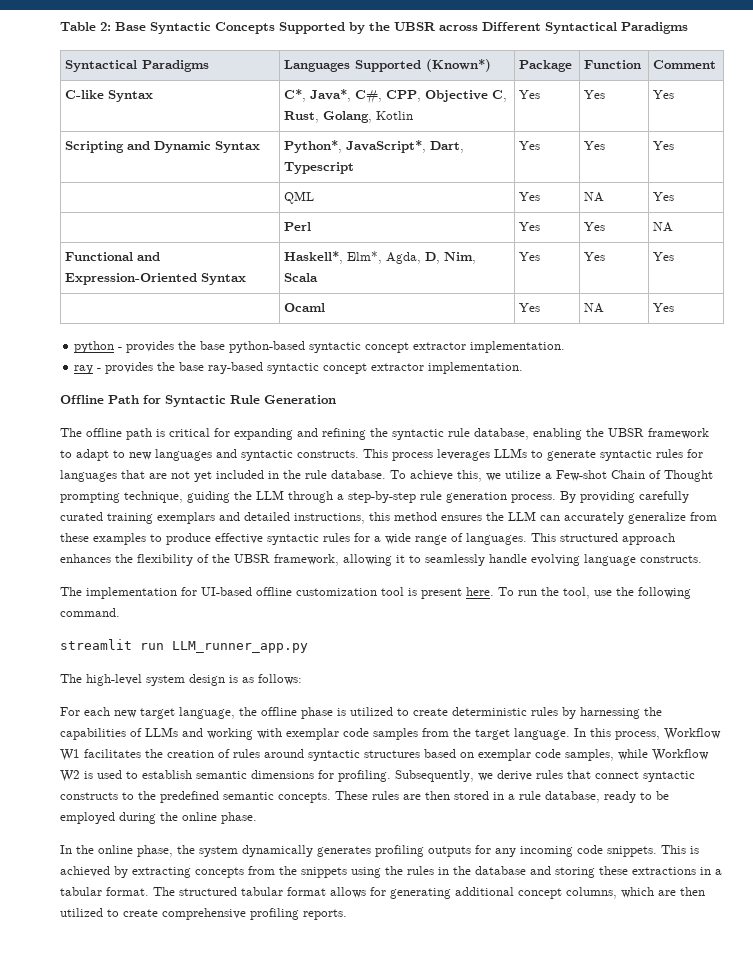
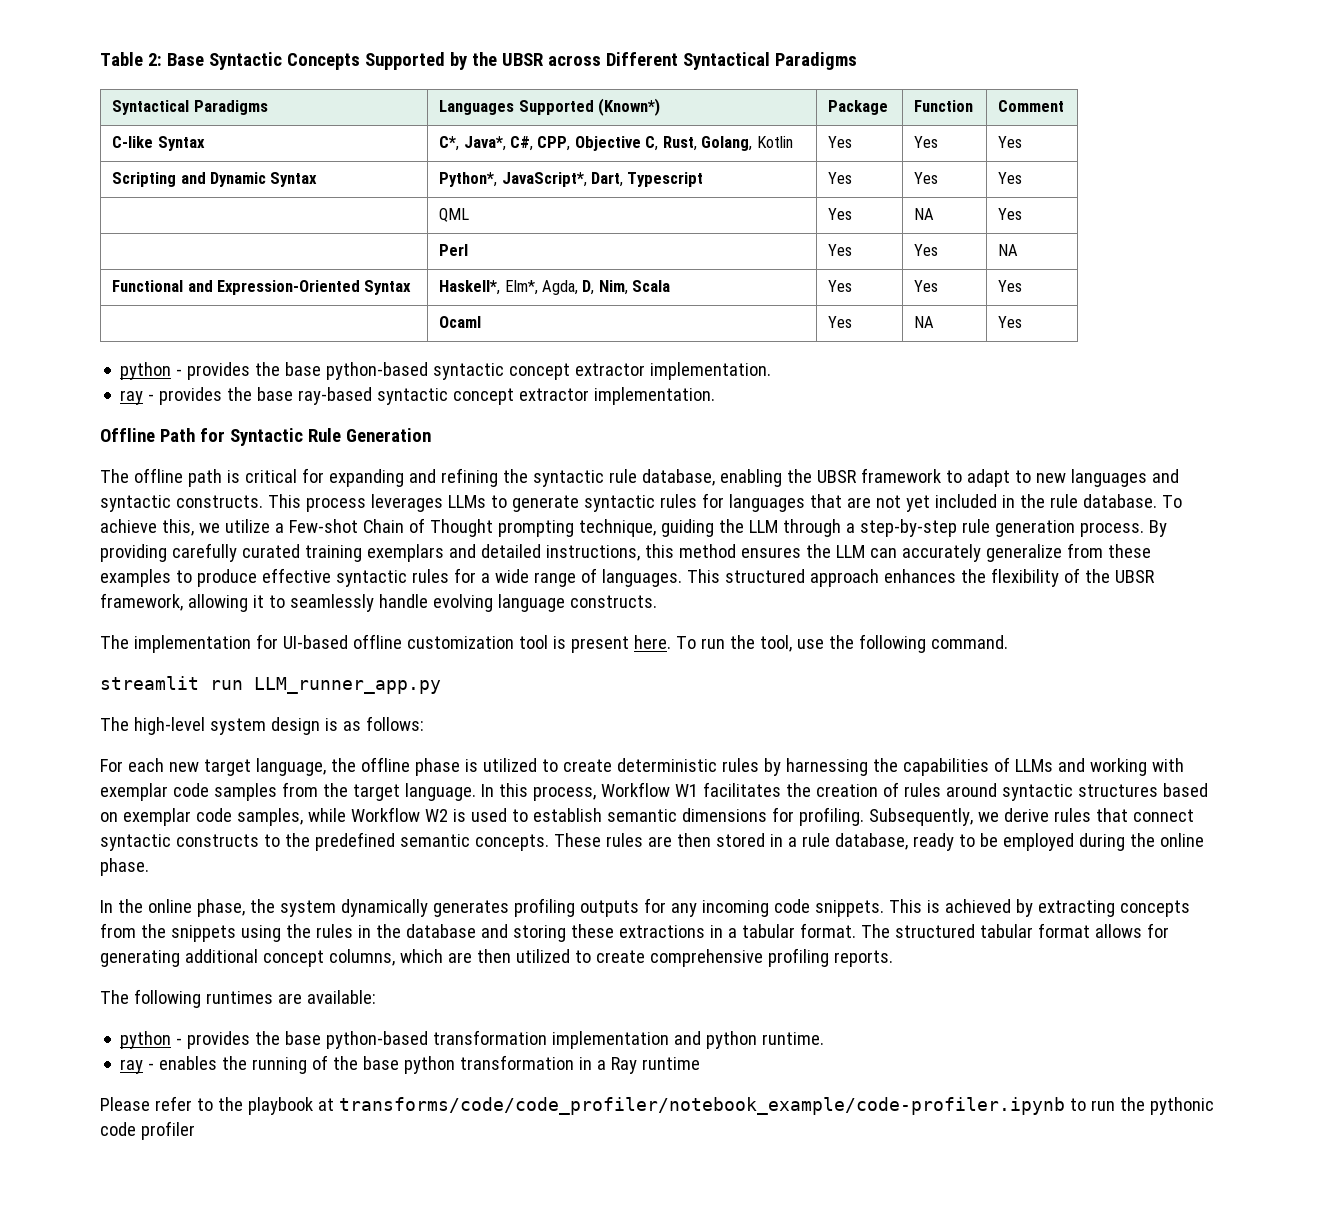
(347, 914) none -> [100,989,376,1008] [120,1030,825,1049] [120,1055,701,1074] [100,1096,1214,1115] [100,1121,195,1140] // The following runtimes are available: // python - provides the base python-based transformation implementation and python runtime. // ray - enables the running of the base python transformation in a Ray runtime // Please refer to the playbook at transforms/code/code_profiler/notebook_example/code-profiler.ipynb to run the pythonic code profiler

